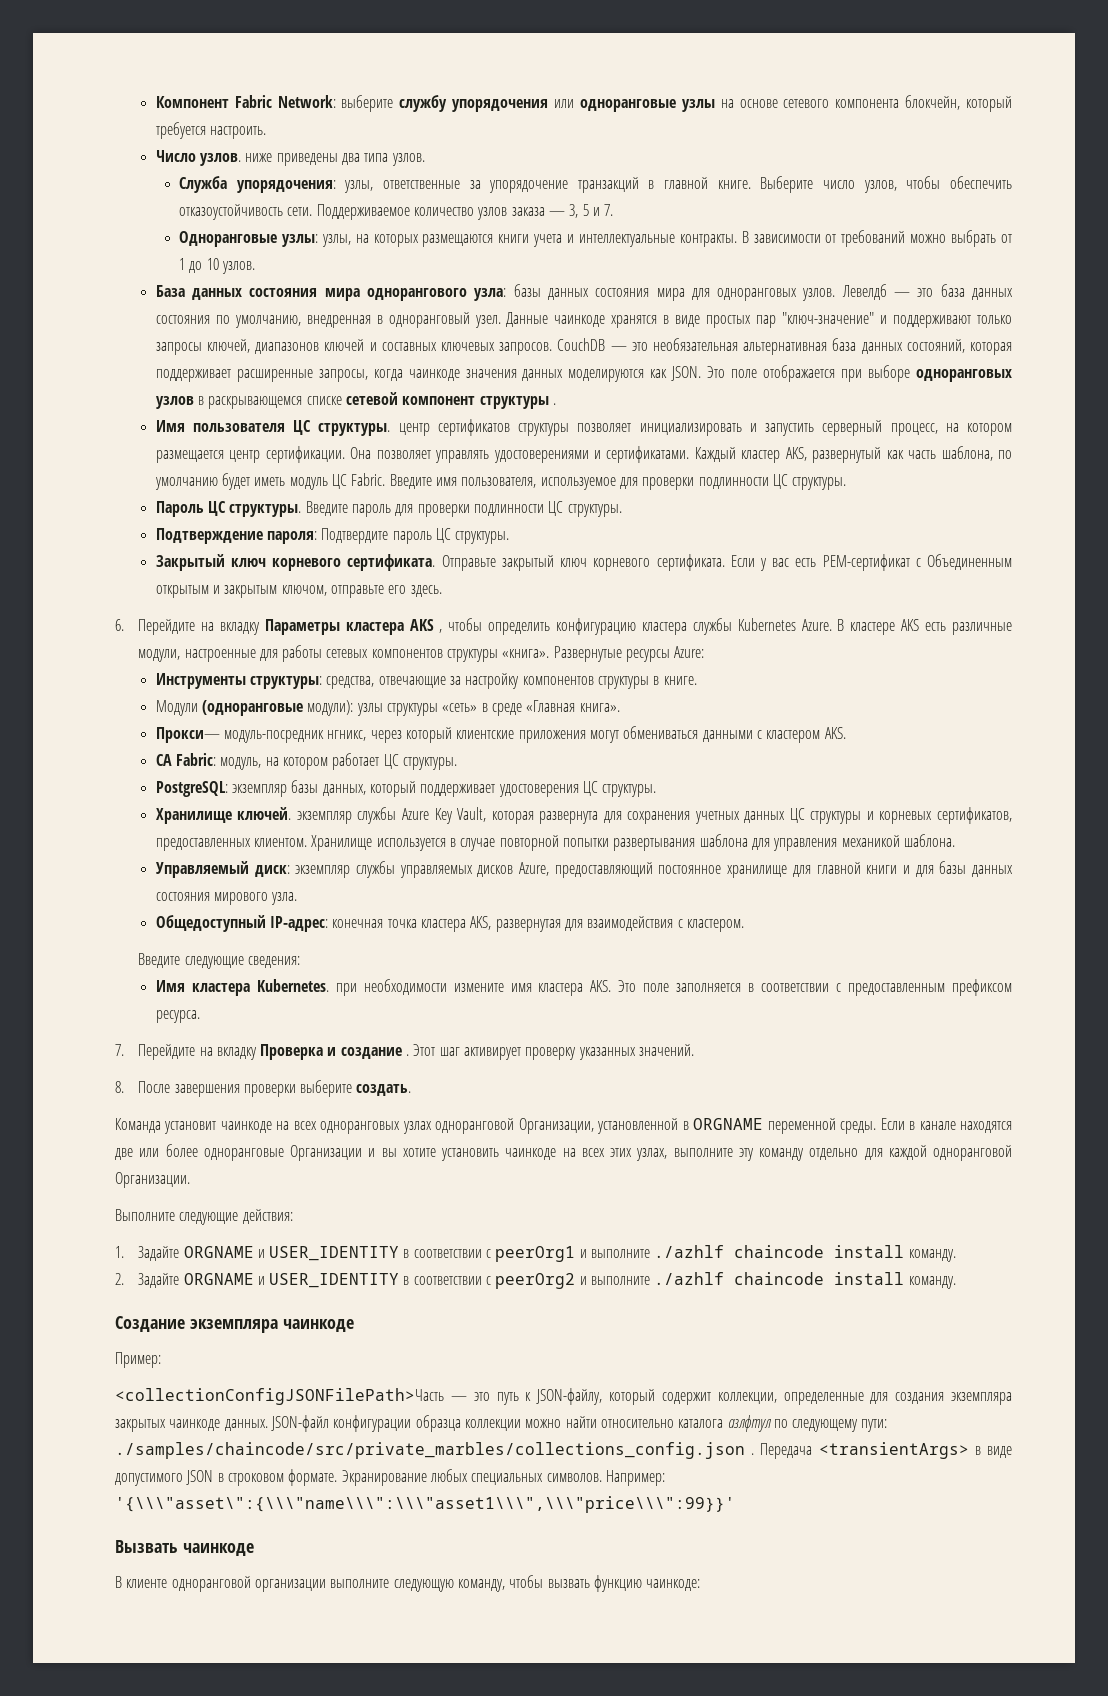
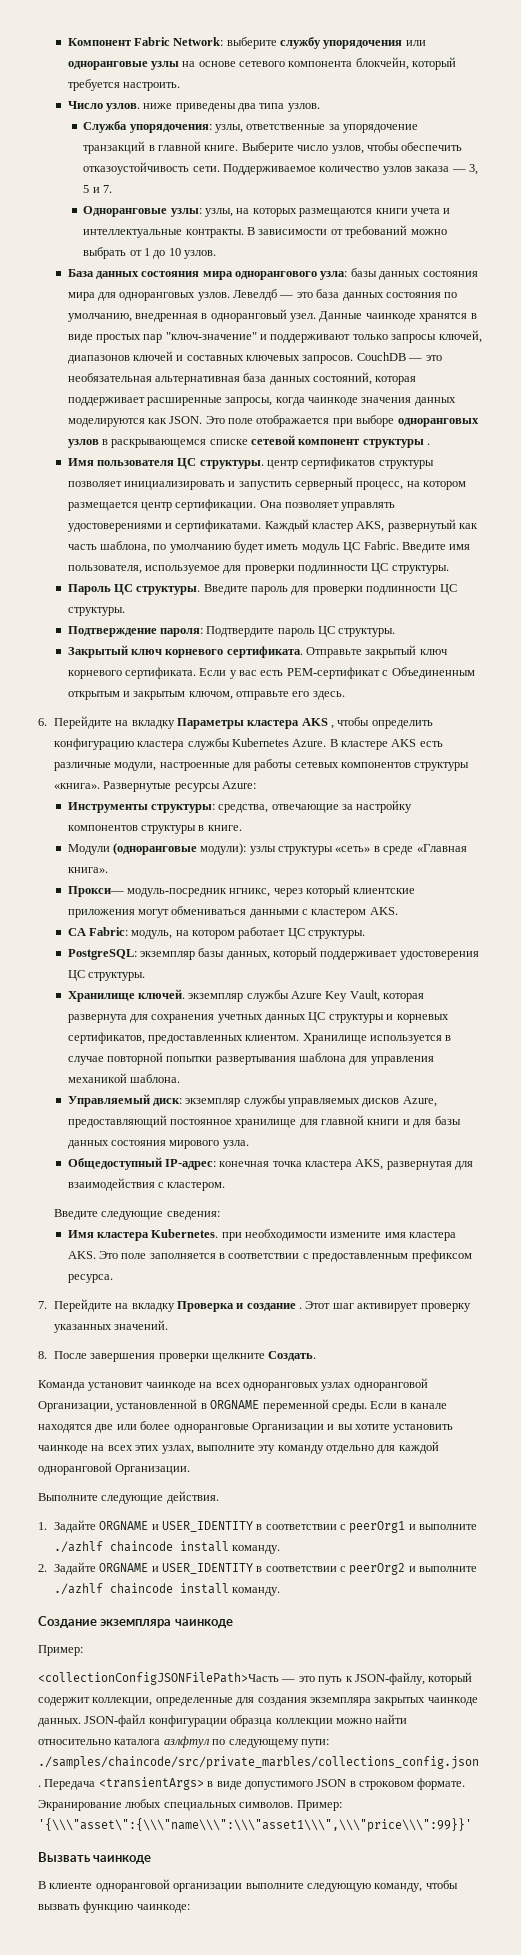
[300,1080,412,1097] выберите создать. -> [211,1351,317,1362] щелкните Создать.
[242,1209,293,1224] действия: -> [166,1491,219,1504] действия.
[605,1470,665,1486] Например: -> [296,1800,342,1811] Пример:

